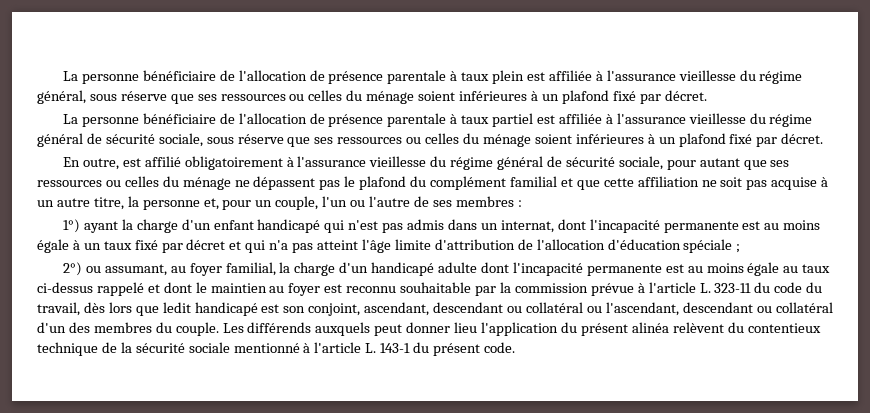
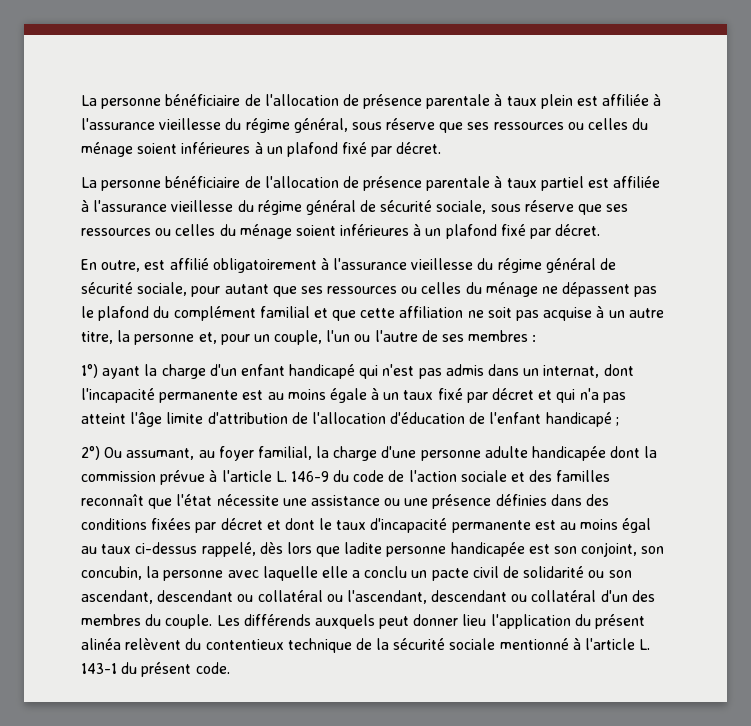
[683,239,733,253] spéciale -> [469,412,612,427] de l'enfant handicapé
[85,266,101,273] ou -> [104,447,123,458] Ou
[339,262,831,276] [37,282,497,296] d'un handicapé adulte dont l'incapacité permanente est au moins égale au taux ci-dessus rappelé et dont le maintien au foyer est reconnu souhaitable par -> [381,446,641,461] d'une personne adulte handicapée dont
[714,283,752,293] 323-11 -> [290,471,329,482] 146-9
[806,282,823,293] [37,302,361,316] du travail, dès lors que ledit handicapé est son conjoint, -> [388,470,611,482] [81,494,610,509] [81,518,652,533] [81,542,665,557] [81,566,632,581] de l'action sociale et des familles reconnaît que l'état nécessite une assistance ou une présence définies dans des conditions fixées par décret et dont le taux d'incapacité permanente est au moins égal au taux ci-dessus rappelé, dès lors que ladite personne handicapée est son conjoint, son concubin, la personne avec laquelle elle a conclu un pacte civil de solidarité ou son

